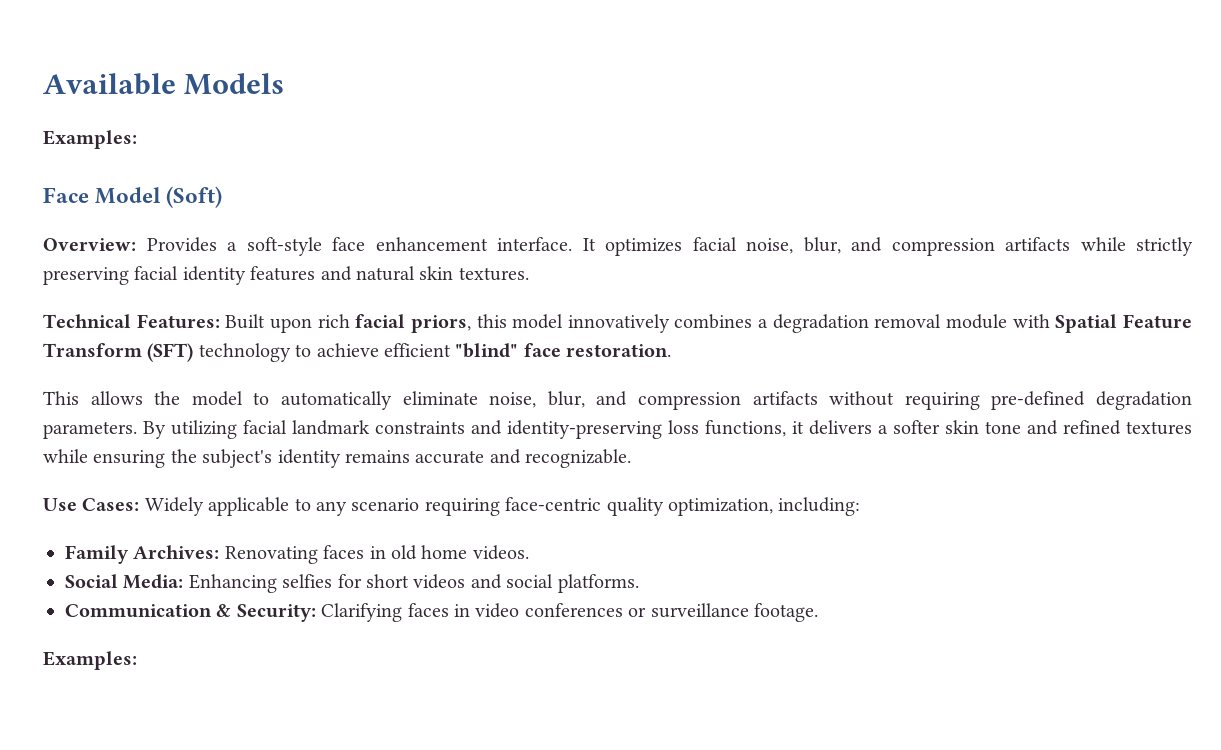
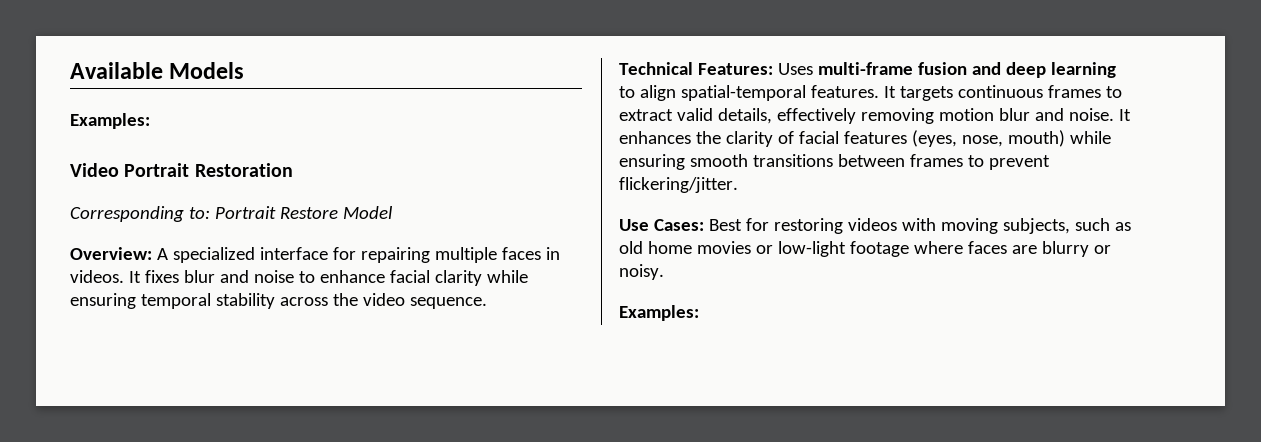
[43,187,89,203] Face -> [70,163,293,177] [70,206,338,222] Video Portrait Restoration // Corresponding to: Portrait Restore
[166,186,223,208] (Soft) -> (393, 212) none
[146,237,1193,256] [43,266,529,285] [43,314,1192,333] [43,343,672,362] [43,391,1192,410] [43,420,1192,439] [43,449,632,468] [43,497,861,516] [65,545,529,564] [65,574,639,593] [65,603,818,622] Provides a soft-style face enhancement interface. It optimizes facial noise, blur, and compression artifacts while strictly preserving facial identity features and natural skin textures. // Technical Features: Built upon rich facial priors, this model innovatively combines a degradation removal module with Spatial Feature Transform (SFT) technology to achieve efficient "blind" face restoration. // This allows the model to automatically eliminate noise, blur, and compression artifacts without requiring pre-defined degradation parameters. By utilizing facial landmark constraints and identity-preserving loss functions, it delivers a softer skin tone and refined textures while ensuring the subject's identity remains accurate and recognizable. // Use Cases: Widely applicable to any scenario requiring face-centric quality optimization, including: // Family Archives: Renovating faces in old home videos. // Social Media: Enhancing selfies for short videos and social platforms. // Communication & Security: Clarifying faces in video conferences or surveillance footage. -> [156,247,560,263] [70,270,528,286] [70,293,487,309] [619,62,1116,78] [619,85,1122,101] [619,108,1131,124] [619,130,1111,147] [619,154,1050,170] [619,177,738,193] [619,218,1131,234] [619,241,1111,257] [619,264,664,280] A specialized interface for repairing multiple faces in videos. It fixes blur and noise to enhance facial clarity while ensuring temporal stability across the video sequence. // Technical Features: Uses multi-frame fusion and deep learning to align spatial-temporal features. It targets continuous frames to extract valid details, effectively removing motion blur and noise. It enhances the clarity of facial features (eyes, nose, mouth) while ensuring smooth transitions between frames to prevent flickering/jitter. // Use Cases: Best for restoring videos with moving subjects, such as old home movies or low-light footage where faces are blurry or noisy.

